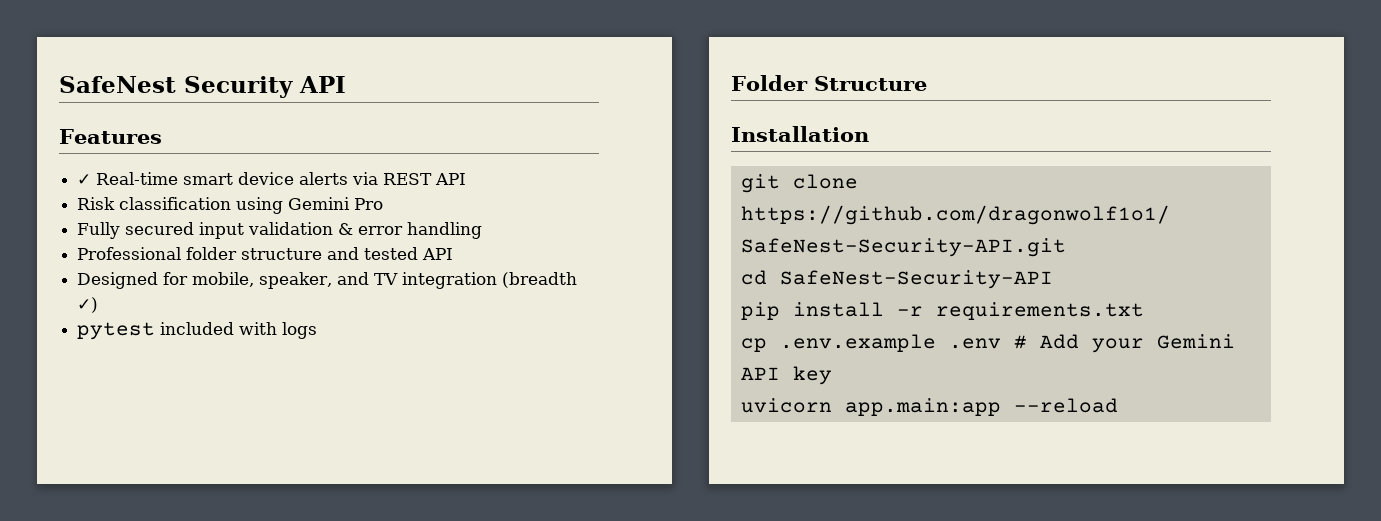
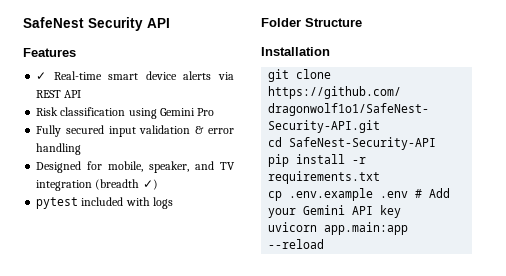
[77,247,454,260] // Professional folder structure and tested API -> (82, 149) none

